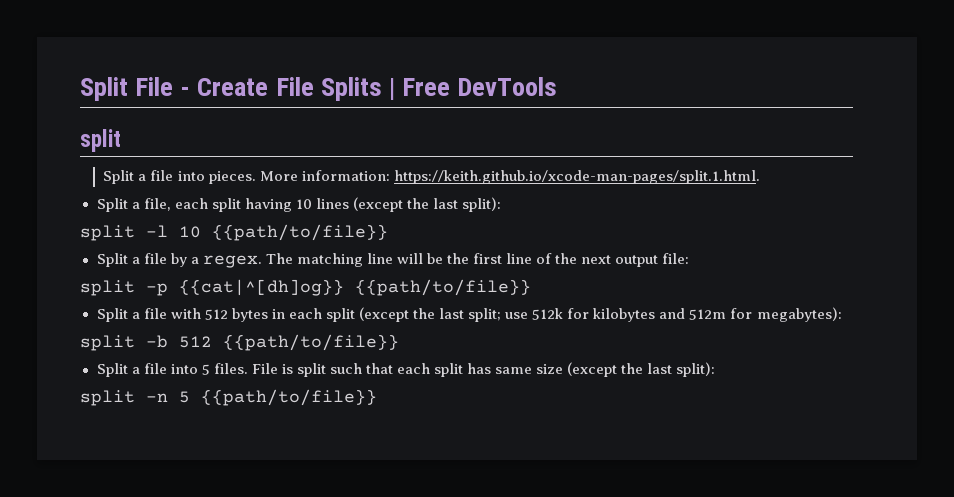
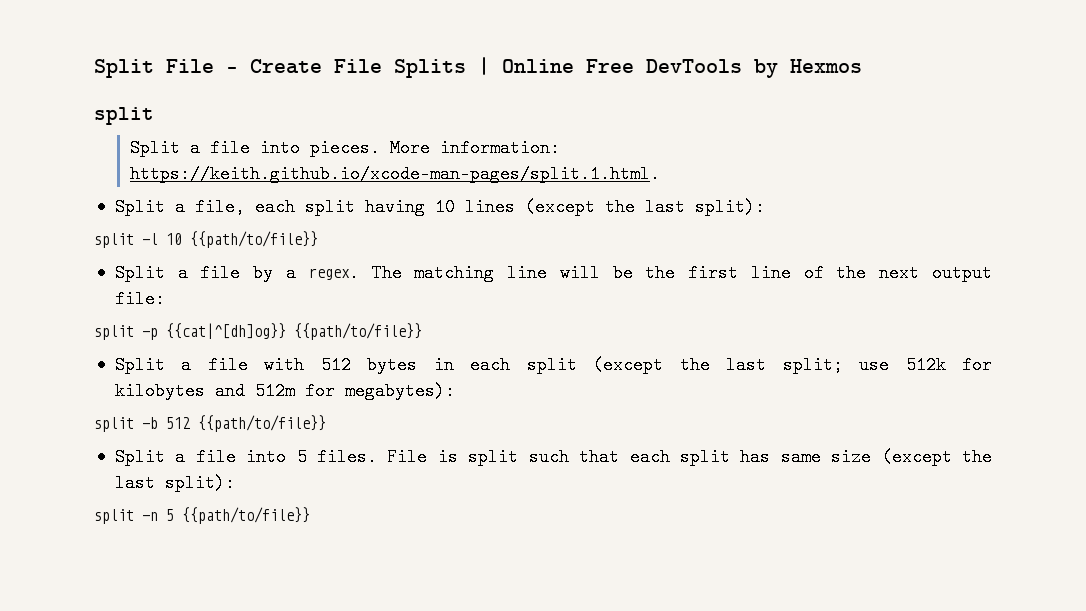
(395, 89) none -> [502,59,574,73] Online
(558, 86) none -> [754,59,862,78] by Hexmos

